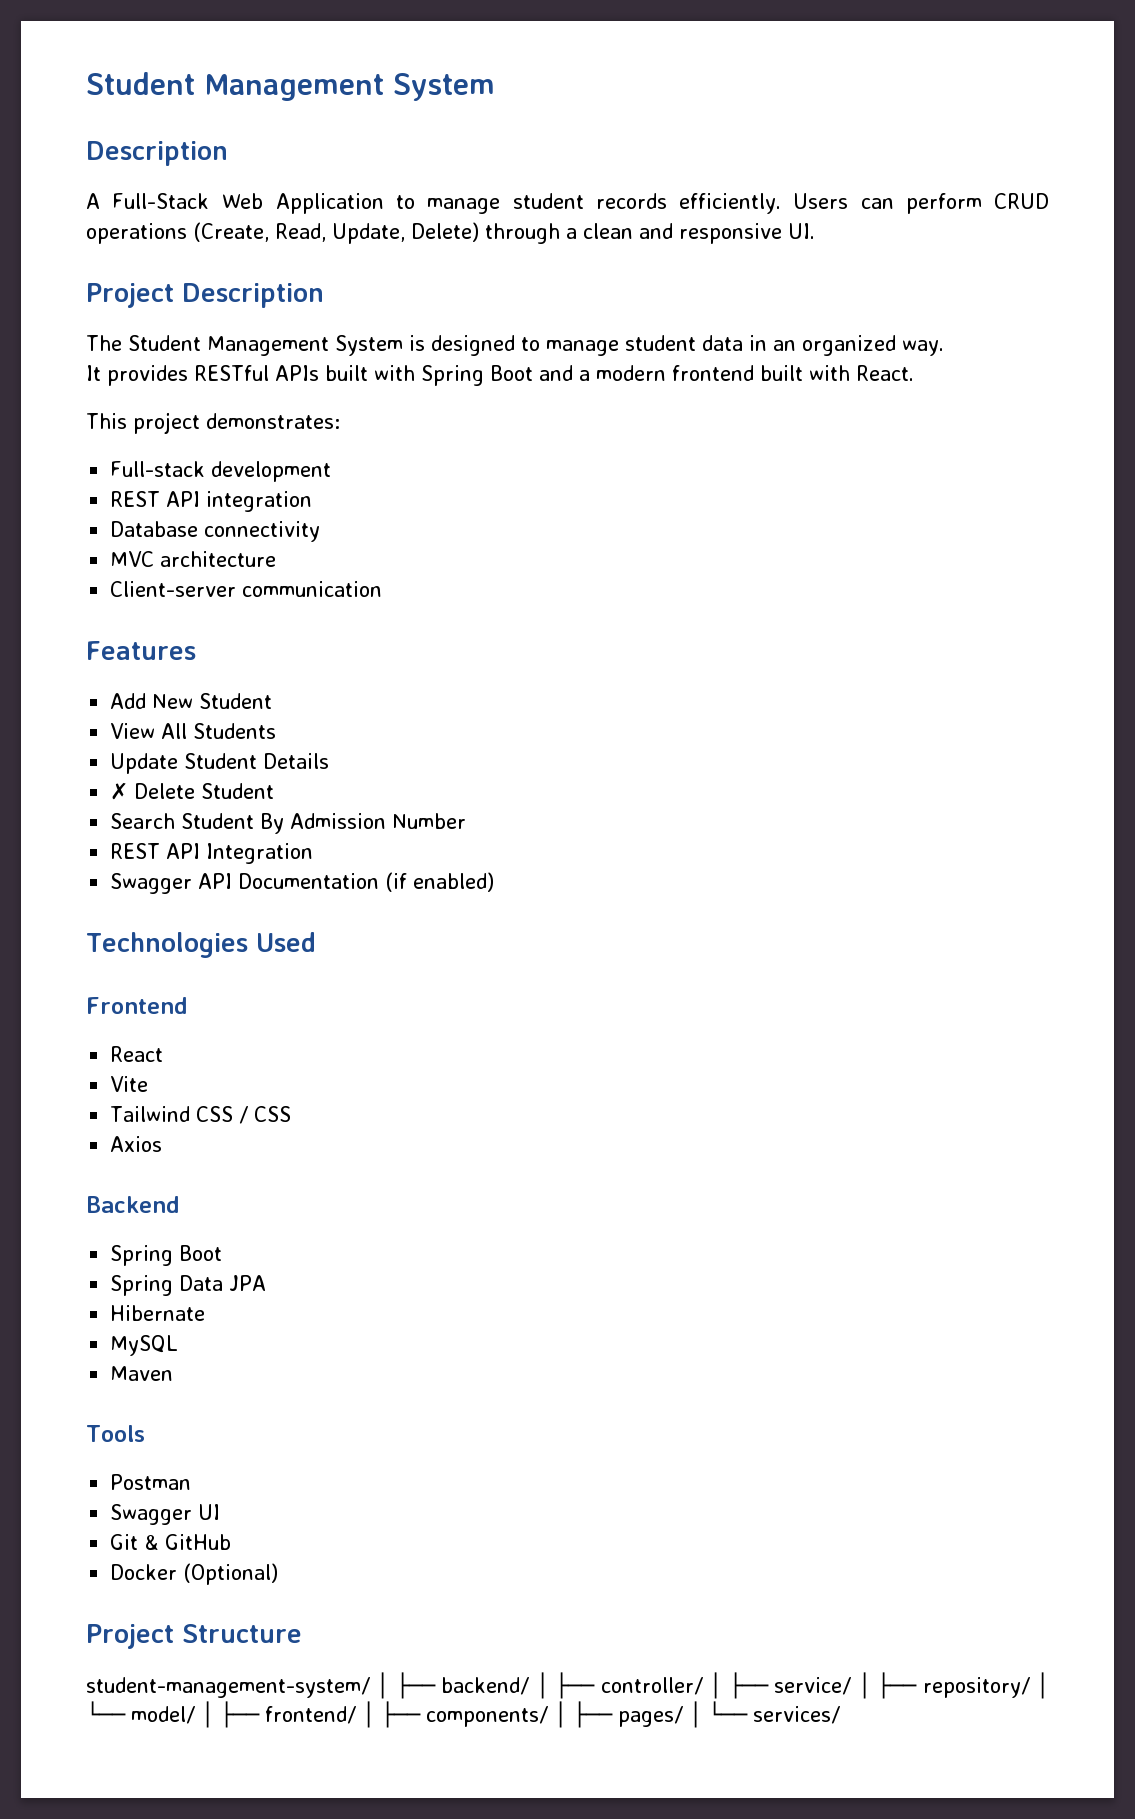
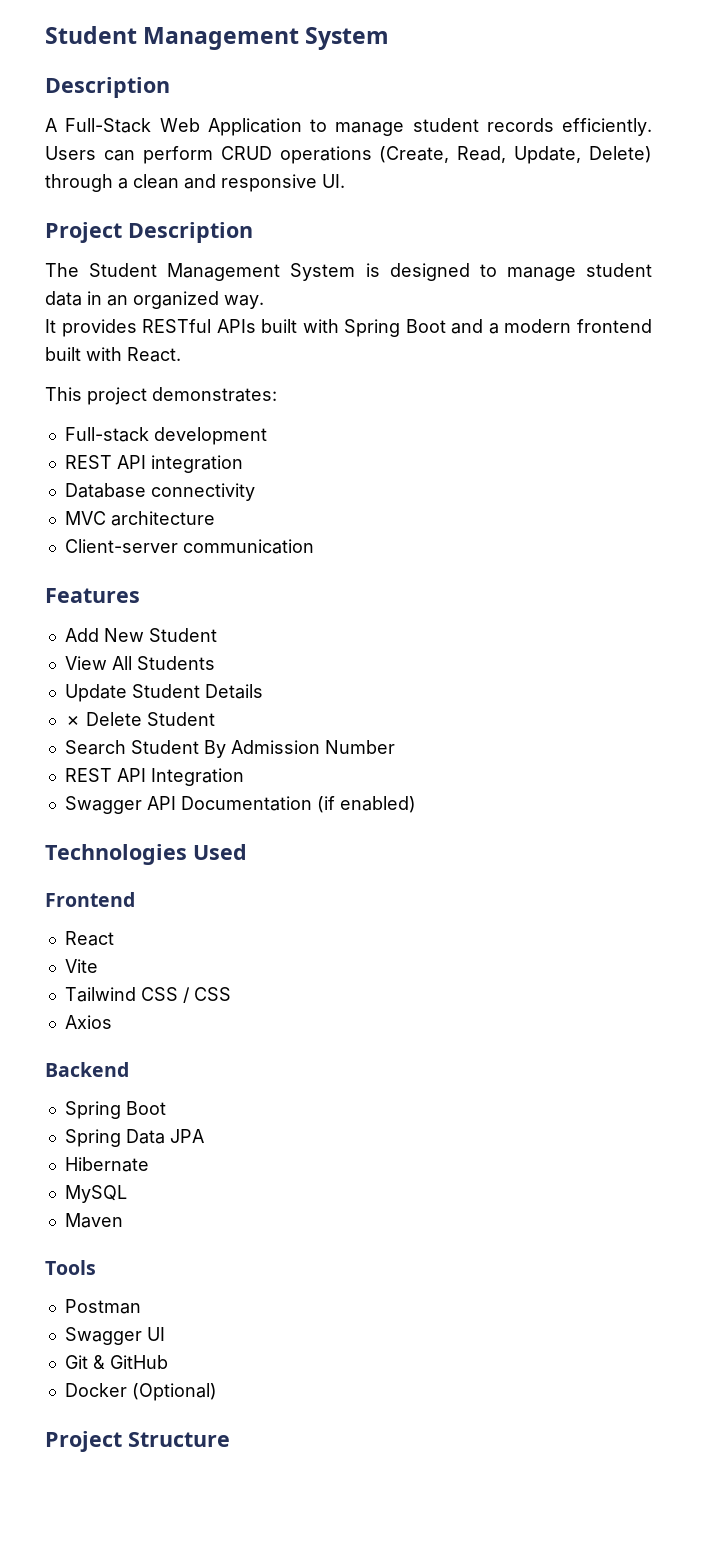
[86,1672,1049,1699] [86,1701,840,1728] // student-management-system/ │ ├── backend/ │ ├── controller/ │ ├── service/ │ ├── repository/ │ └── model/ │ ├── frontend/ │ ├── components/ │ ├── pages/ │ └── services/ -> (230, 1439) none

